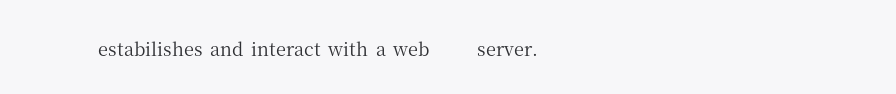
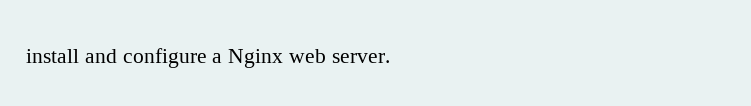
[98,41,386,56] estabilishes and interact with a -> [26,48,284,68] install and configure a Nginx

